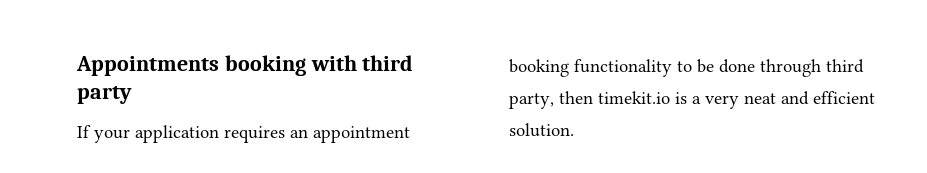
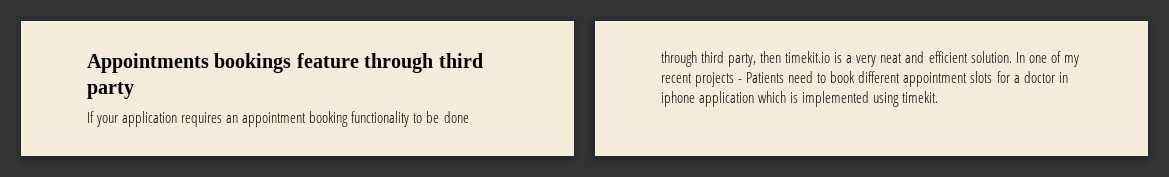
[224,55,357,76] booking with -> [214,53,434,73] bookings feature through
(574, 130) none -> [1015,51,1079,67] [661,71,1068,87] [661,91,939,107] In one of my recent projects - Patients need to book different appointment slots for a doctor in iphone application which is implemented using timekit.

